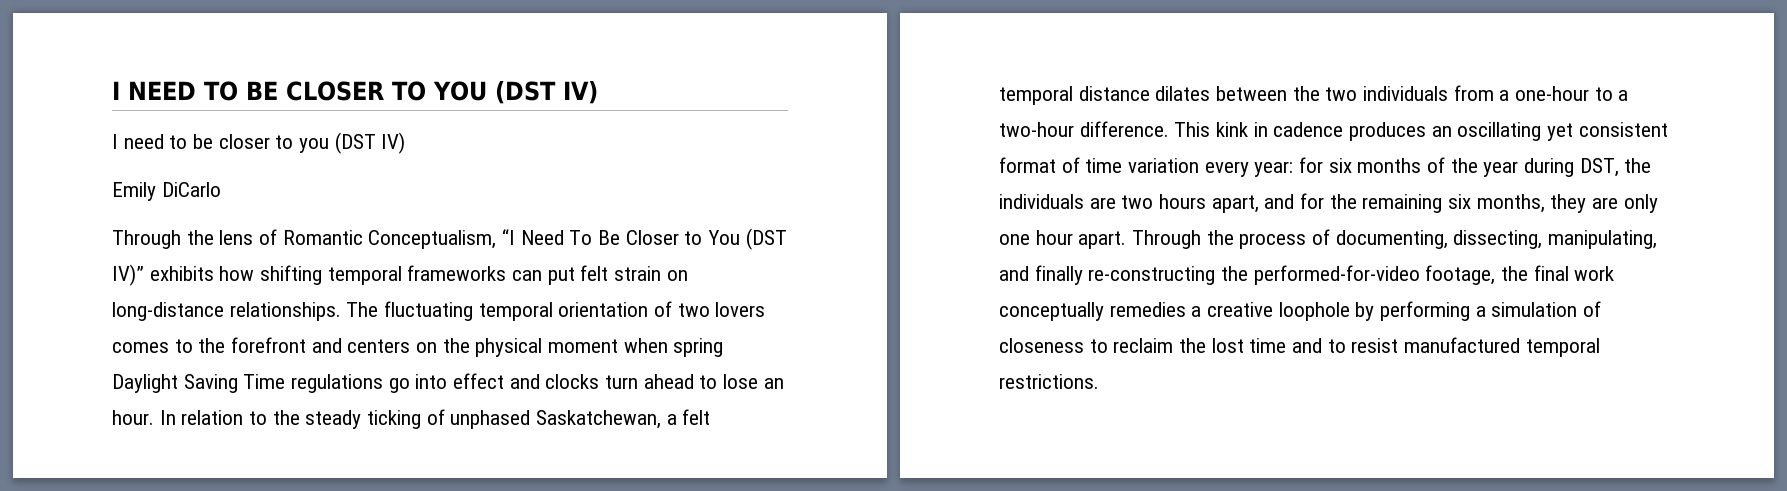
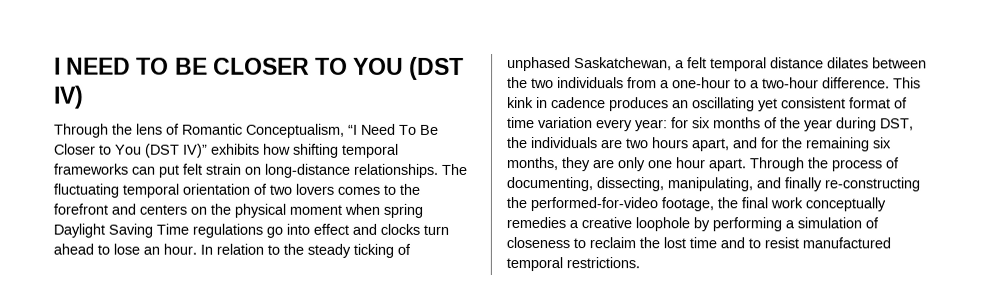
[112,132,406,154] [112,182,221,201] // I need to be closer to you (DST IV) // Emily DiCarlo -> (84, 97) none

